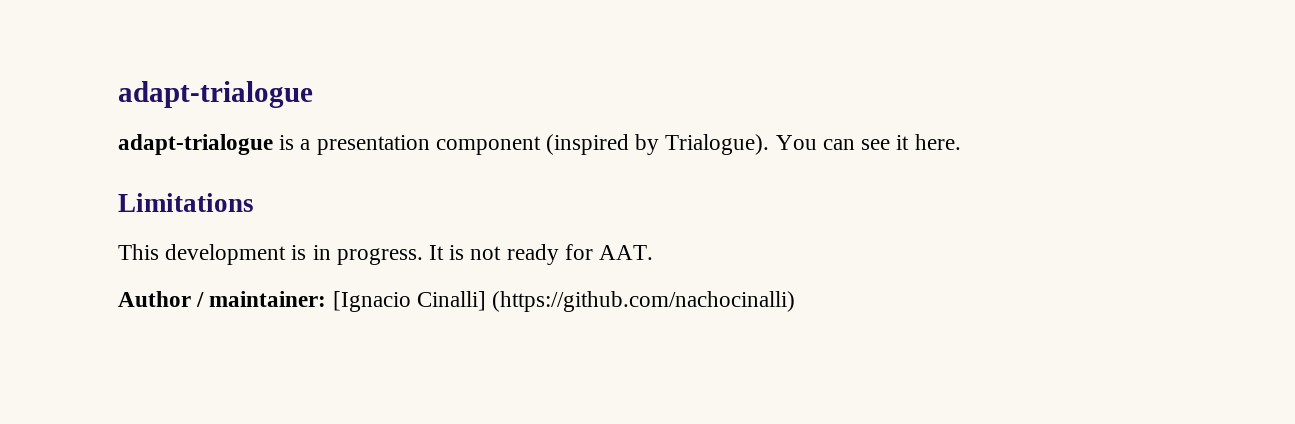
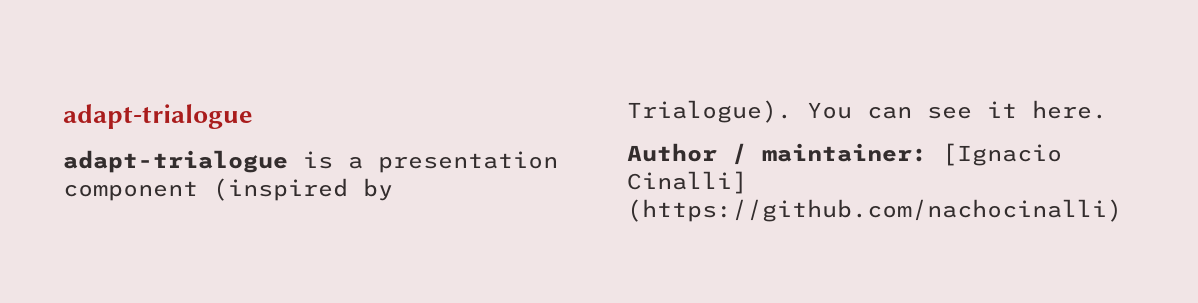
[118,193,254,212] [118,244,654,265] // Limitations // This development is in progress. It is not ready for AAT. -> (1107, 109) none

